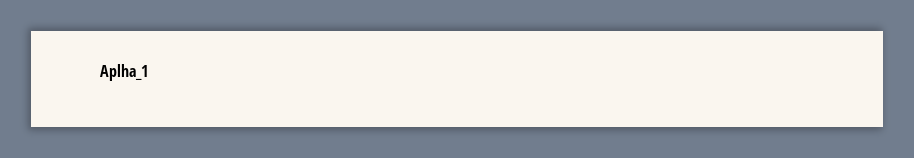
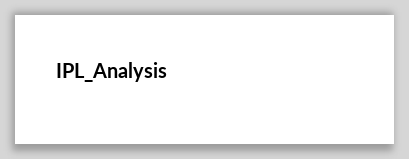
[100,64,148,81] Aplha_1 -> [56,62,167,82] IPL_Analysis

